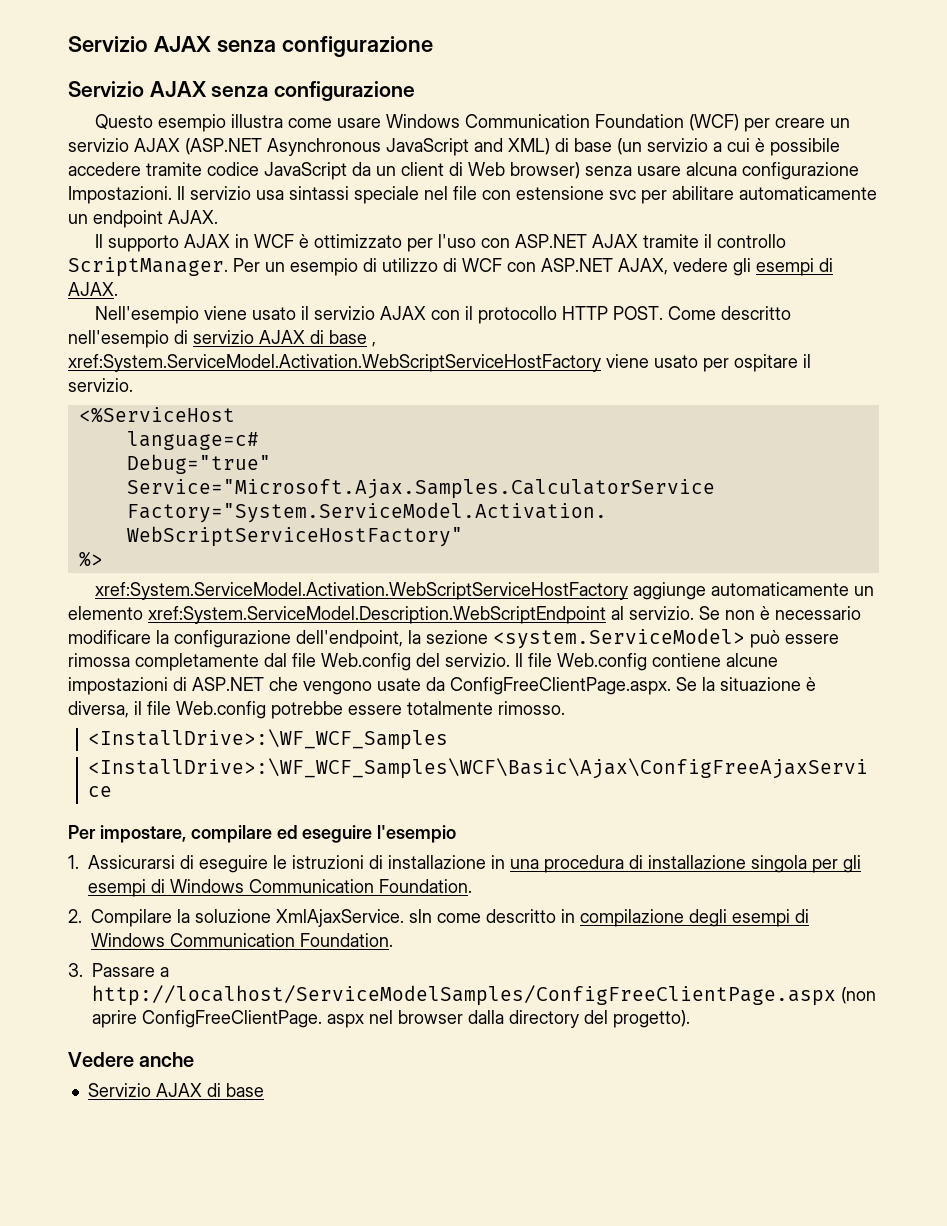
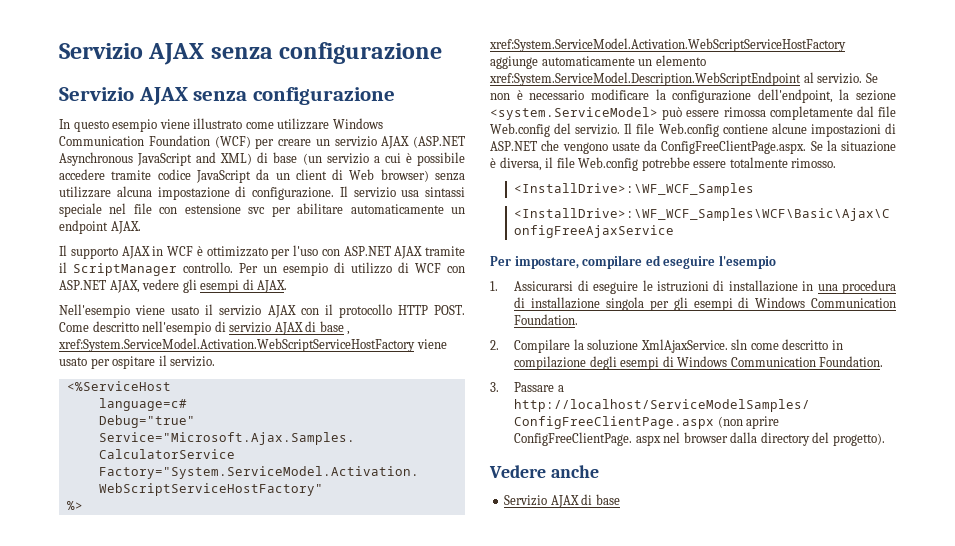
[95,114,382,132] Questo esempio illustra come usare -> [59,118,330,132] In questo esempio viene illustrato come utilizzare
[637,162,859,180] [68,186,172,204] usare alcuna configurazione Impostazioni. -> [59,186,334,200] utilizzare alcuna impostazione di configurazione.
[717,234,787,248] [68,257,228,277] controllo ScriptManager. -> [73,262,233,276] ScriptManager controllo.

